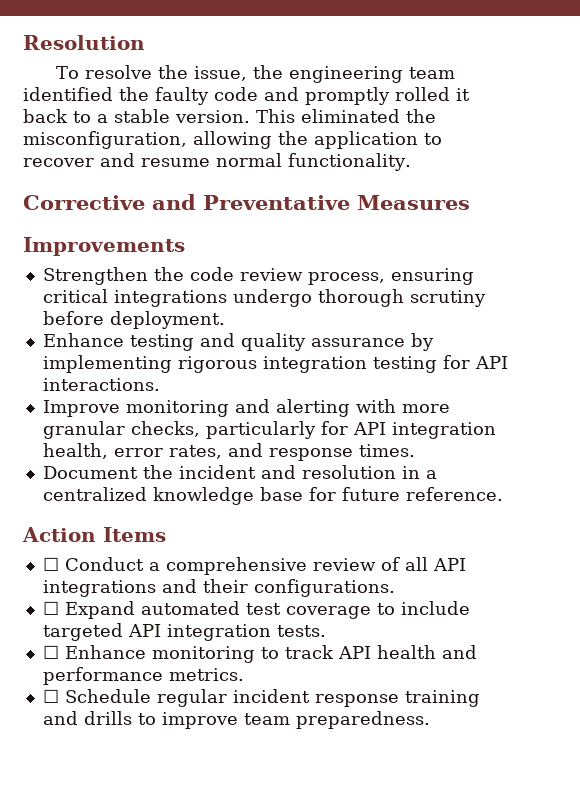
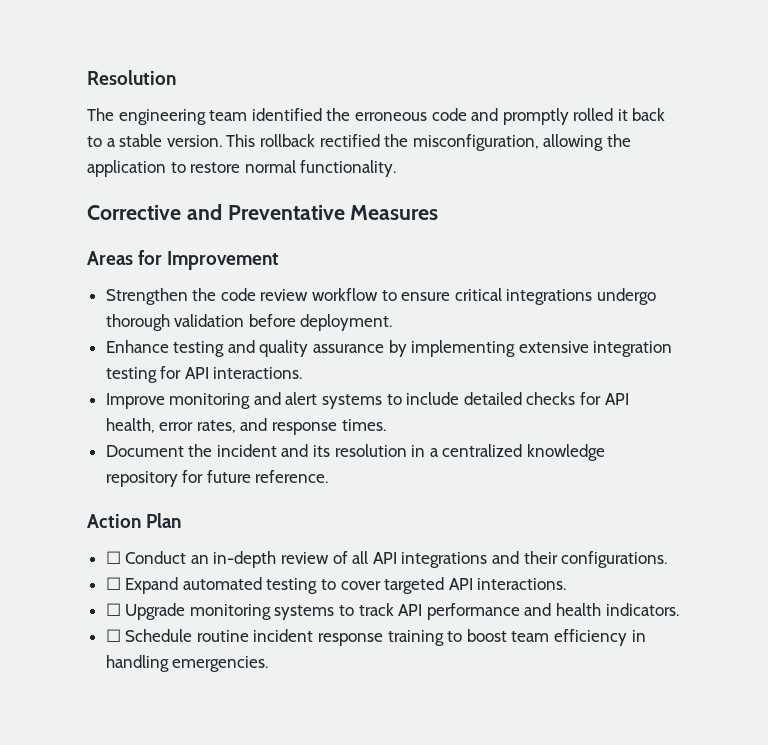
[55,65,283,81] To resolve the issue, the -> [87,108,114,121] The
[155,87,209,105] faulty -> [354,112,427,121] erroneous
[301,109,400,123] eliminated -> [259,134,380,147] rollback rectified
[23,153,210,167] recover and resume -> [190,162,241,173] restore
[23,237,185,256] Improvements -> [87,250,280,270] Areas for Improvement
[307,268,474,285] process, ensuring -> [312,288,451,301] workflow to ensure
[409,290,486,307] scrutiny -> [174,314,245,327] validation
[177,356,257,373] rigorous -> [518,341,589,353] extensive
[275,399,450,417] [42,421,496,439] alerting with more granular checks, particularly for API integration -> [285,392,629,409] alert systems to include detailed checks for API
(296, 472) none -> [313,445,331,457] its
[259,487,303,501] base -> [105,471,178,487] repository
[103,527,166,542] Items -> [146,513,182,528] Plan
[148,557,307,575] a comprehensive -> [190,551,277,568] an in-depth
[245,601,470,619] [42,623,326,641] [42,645,477,663] [42,667,244,685] test coverage to include targeted API integration tests. // ☐ Enhance monitoring to track API health and performance metrics. -> [266,577,567,594] [105,603,679,620] testing to cover targeted API interactions. // ☐ Upgrade monitoring systems to track API performance and health indicators.
[156,689,227,707] regular -> [196,630,249,642] routine
[42,711,430,729] and drills to improve team preparedness. -> [447,629,646,646] [105,655,269,672] to boost team efficiency in handling emergencies.

